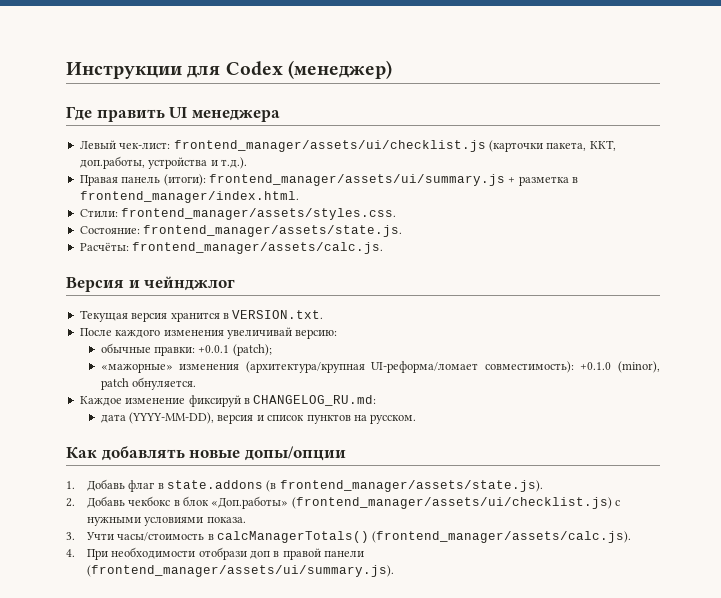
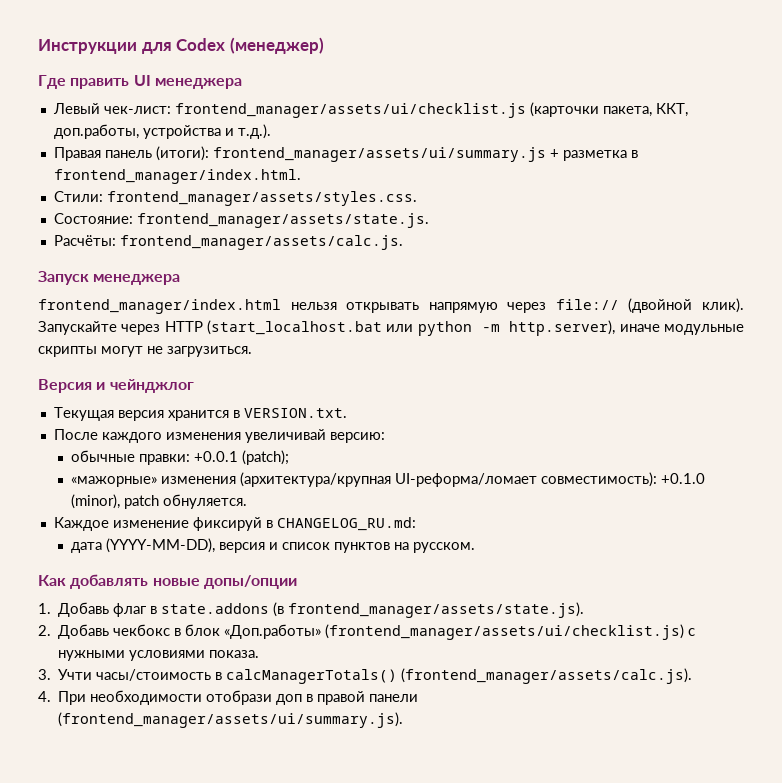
(384, 248) none -> [38,271,181,285] [38,298,744,314] [38,320,744,336] [38,346,252,357] // Запуск менеджера // frontend_manager/index.html нельзя открывать напрямую через file:// (двойной клик). Запускайте через HTTP (start_localhost.bat или python -m http.server), иначе модульные скрипты могут не загрузиться.

